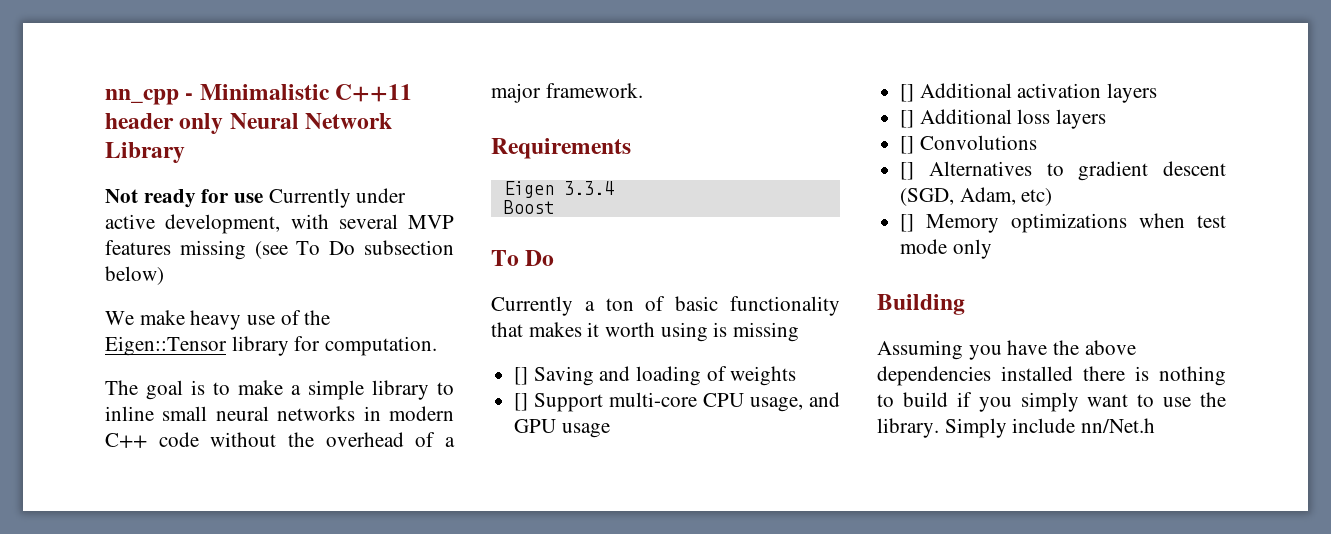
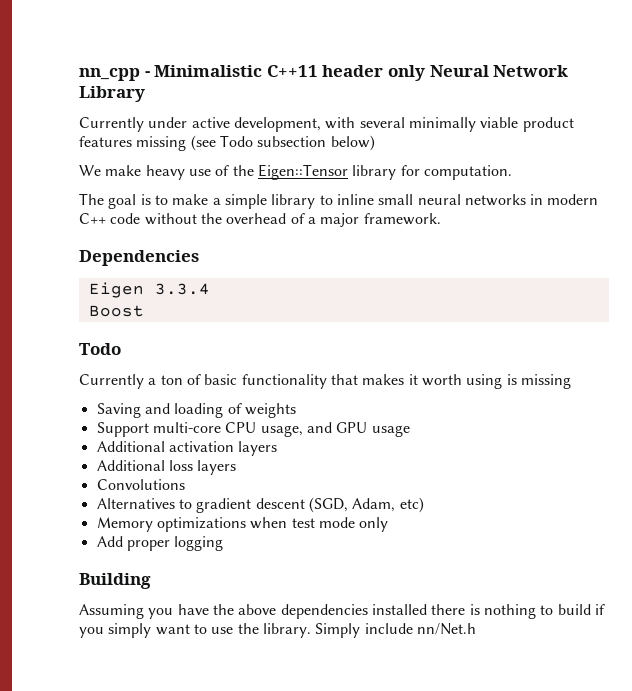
[105,189,264,208] Not ready for use -> (145, 94) none
[408,215,454,229] MVP -> [408,117,574,132] minimally viable product
[296,241,356,255] To Do -> [219,135,253,147] Todo
[491,138,631,159] Requirements -> [79,250,199,266] Dependencies
[491,250,555,266] To Do -> [79,343,121,355] Todo
[514,367,529,385] [] -> (571, 381) none
[514,393,529,411] [] -> (296, 410) none
[900,84,915,102] [] -> (410, 431) none
[900,110,915,128] [] -> (278, 448) none
[900,136,915,154] [] -> (237, 467) none
[900,162,915,180] [] -> (185, 484) none
[900,214,915,232] [] -> (424, 505) none
(992, 249) none -> [96,536,224,551] // Add proper logging

